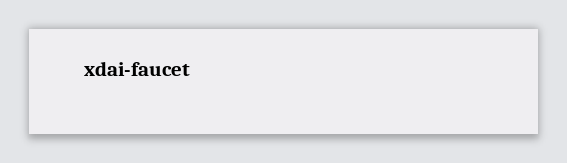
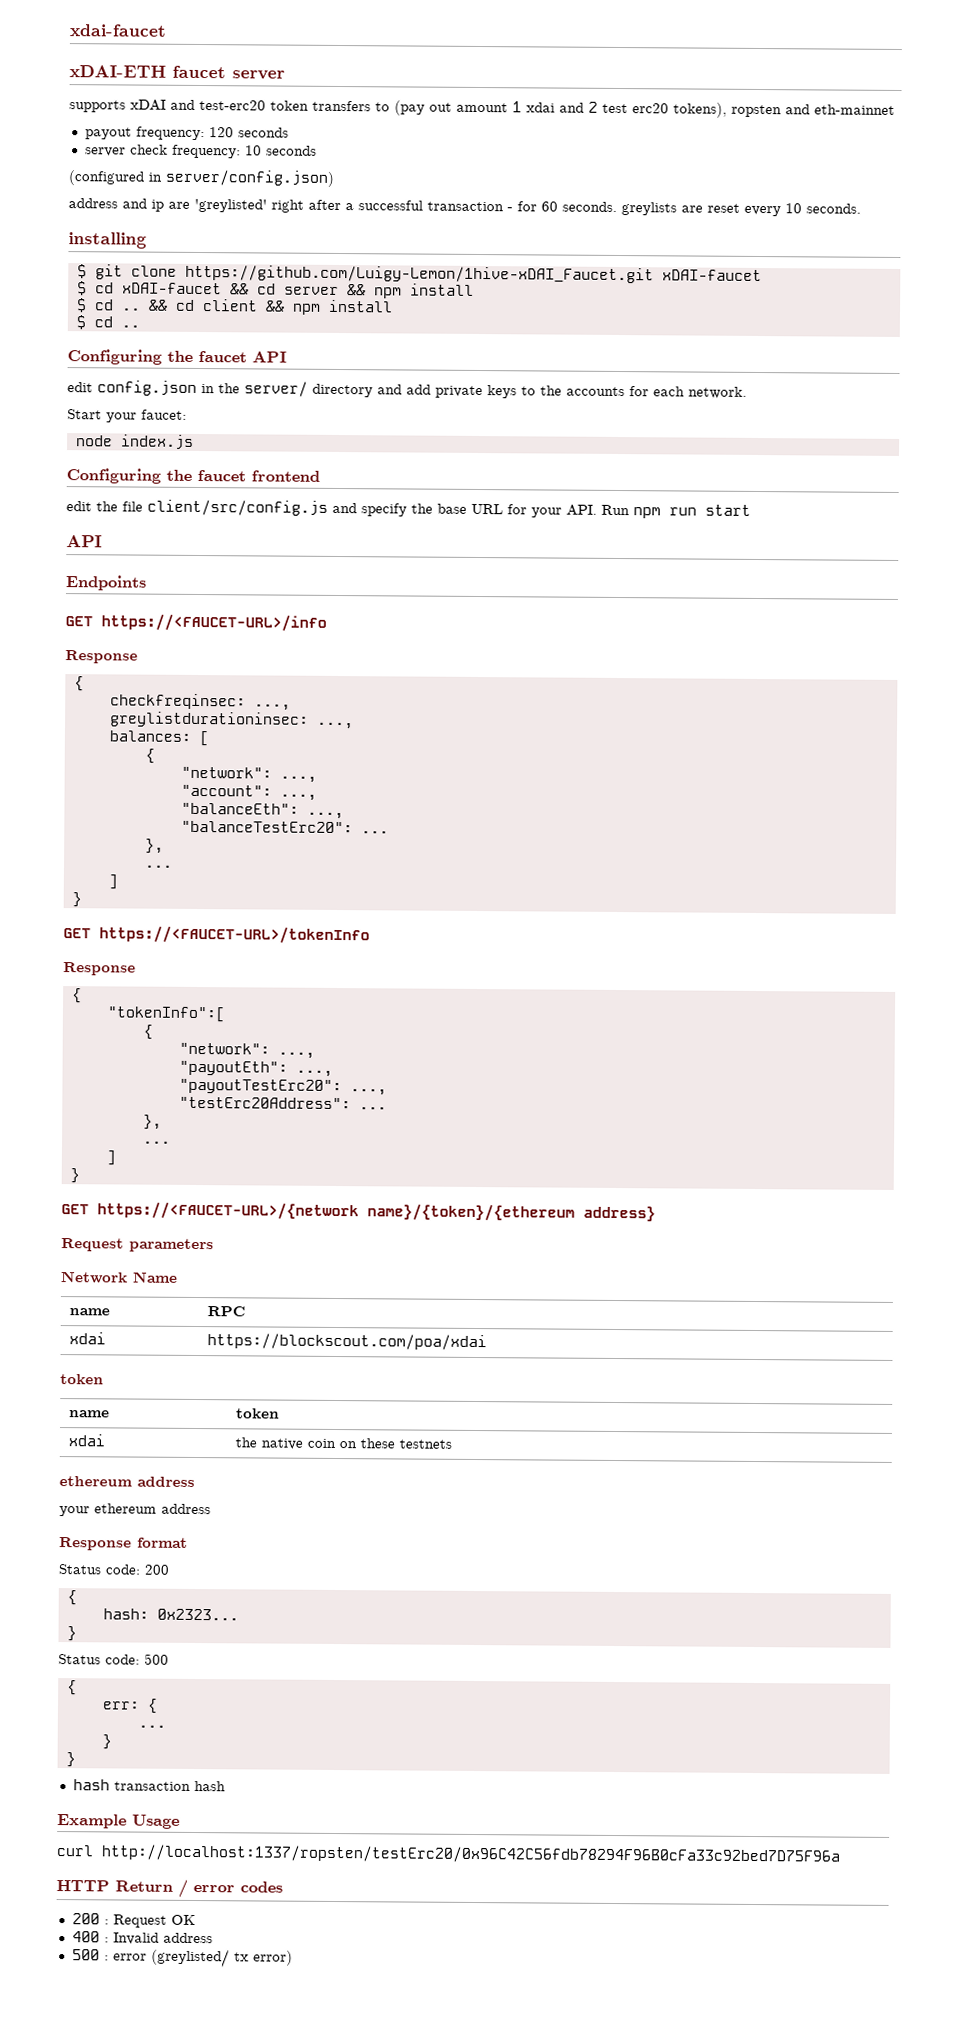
(190, 68) none -> [69,65,285,80] [69,99,895,118] [84,126,289,141] [84,144,317,159] [68,169,334,187] [68,198,861,217] [68,232,147,249] [76,264,762,284] [76,281,474,299] [75,298,393,315] [75,315,140,330] [67,349,287,365] [67,380,747,399] [67,409,187,423] [75,434,194,450] [66,468,320,484] [66,499,751,519] [66,535,102,548] [65,575,147,591] [65,613,327,632] [65,650,138,664] [73,676,84,692] [109,693,291,711] [109,711,354,730] [108,730,209,747] [144,748,155,764] [180,766,317,783] [180,784,317,801] [180,802,344,820] [180,820,389,834] [144,838,164,854] [144,864,173,868] [107,874,118,890] [71,892,82,908] [63,925,370,945] [63,962,136,976] [71,988,82,1004] [106,1006,226,1023] [142,1024,153,1040] [178,1042,315,1059] [178,1060,333,1077] [178,1078,387,1096] [178,1096,387,1110] [142,1114,162,1130] [142,1140,171,1144] [105,1150,116,1166] [69,1168,80,1184] [61,1201,656,1222] [61,1238,214,1253] [61,1271,178,1284] [69,1308,111,1316] [207,1306,246,1317] [69,1332,107,1345] [207,1333,488,1351] [60,1374,104,1385] [69,1410,111,1418] [236,1408,281,1419] [68,1434,106,1447] [235,1437,453,1450] [59,1476,195,1487] [59,1503,211,1517] [59,1537,188,1551] [58,1564,170,1575] [66,1590,77,1606] [102,1608,239,1621] [66,1626,77,1642] [58,1653,169,1665] [66,1680,77,1696] [101,1698,158,1714] [137,1724,166,1728] [101,1734,112,1750] [65,1752,76,1768] [72,1779,226,1792] [57,1814,180,1829] [56,1844,840,1865] [56,1879,283,1898] [71,1913,196,1928] [71,1931,213,1945] [71,1948,293,1968] // xDAI-ETH faucet server // supports xDAI and test-erc20 token transfers to (pay out amount 1 xdai and 2 test erc20 tokens), ropsten and eth-mainnet // payout frequency: 120 seconds // server check frequency: 10 seconds // (configured in server/config.json) // address and ip are 'greylisted' right after a successful transaction - for 60 seconds. greylists are reset every 10 seconds. // installing // $ git clone https://github.com/Luigy-Lemon/1hive-xDAI_Faucet.git xDAI-faucet // $ cd xDAI-faucet && cd server && npm install // $ cd .. && cd client && npm install // $ cd .. // Configuring the faucet API // edit config.json in the server/ directory and add private keys to the accounts for each network. // Start your faucet: // node index.js // Configuring the faucet frontend // edit the file client/src/config.js and specify the base URL for your API. Run npm run start // API // Endpoints // GET https://<FAUCET-URL>/info // Response // { // checkfreqinsec: ..., // greylistdurationinsec: ..., // balances: [ // { // "network": ..., // "account": ..., // "balanceEth": ..., // "balanceTestErc20": ... // }, // ... // ] // } // GET https://<FAUCET-URL>/tokenInfo // Response // { // "tokenInfo":[ // { // "network": ..., // "payoutEth": ..., // "payoutTestErc20": ..., // "testErc20Address": ... // }, // ... // ] // } // GET https://<FAUCET-URL>/{network name}/{token}/{ethereum address} // Request parameters // Network Name // name | RPC // xdai | https://blockscout.com/poa/xdai // token // name | token // xdai | the native coin on these testnets // ethereum address // your ethereum address // Response format // Status code: 200 // { // hash: 0x2323... // } // Status code: 500 // { // err: { // ... // } // } // hash transaction hash // Example Usage // curl http://localhost:1337/ropsten/testErc20/0x96C42C56fdb78294F96B0cFa33c92bed7D75F96a // HTTP Return / error codes // 200 : Request OK // 400 : Invalid address // 500 : error (greylisted/ tx error)

